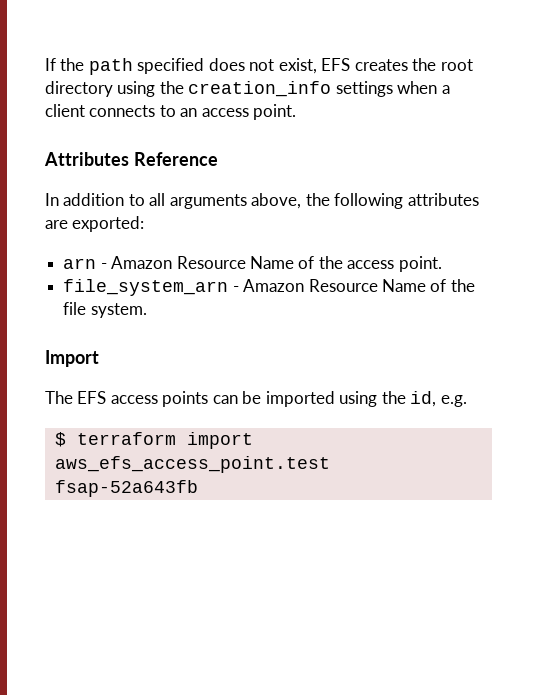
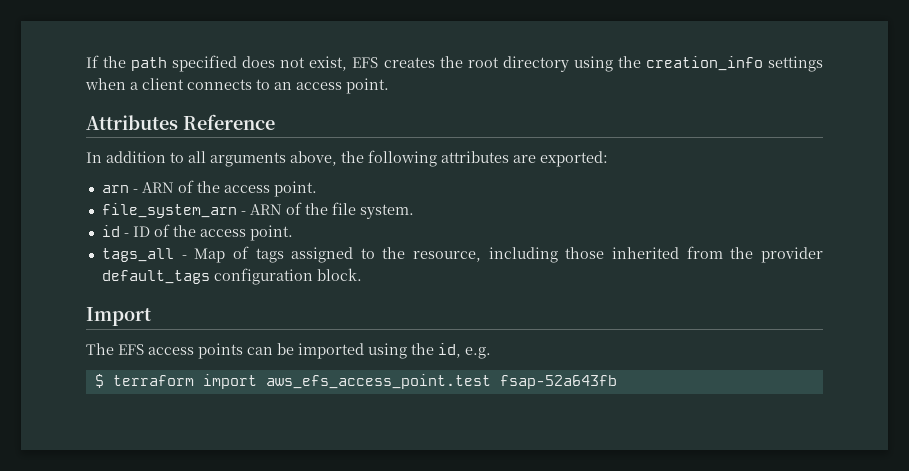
[111,256,294,269] Amazon Resource Name -> [141,182,174,193] ARN
[243,279,426,292] Amazon Resource Name -> [249,204,282,215] ARN
(147, 310) none -> [101,224,293,241] [101,246,823,263] [101,268,362,285] // id - ID of the access point. // tags_all - Map of tags assigned to the resource, including those inherited from the provider default_tags configuration block.

